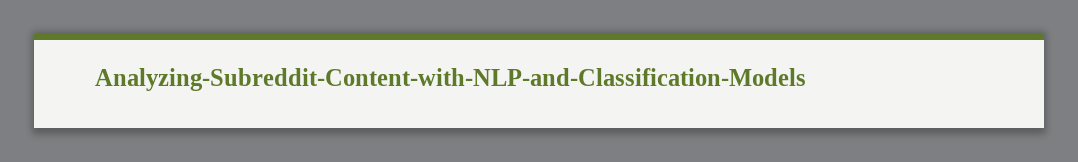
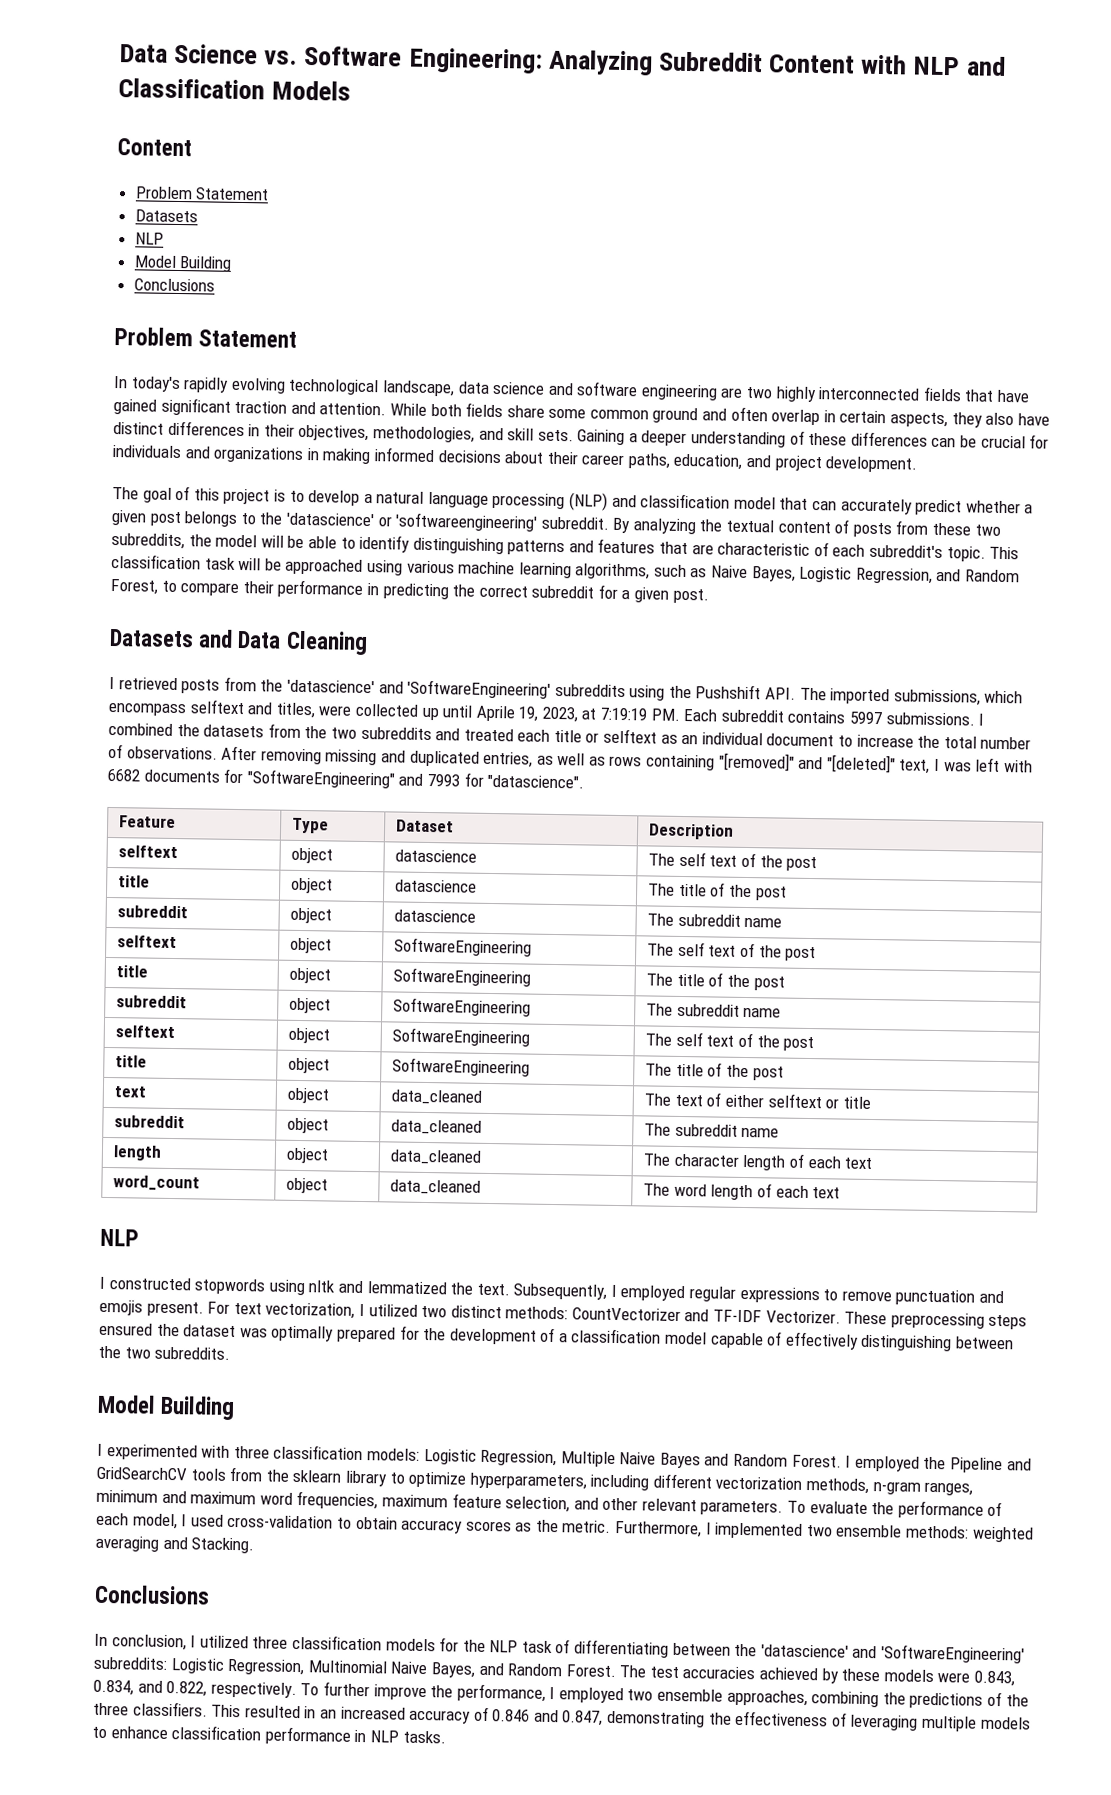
[95,68,806,91] Analyzing-Subreddit-Content-with-NLP-and-Classification-Models -> [119,43,1006,76] [118,78,352,101] [117,138,192,157] [134,186,270,201] [134,209,198,223] [134,232,164,245] [133,255,233,272] [133,278,215,292] [114,327,298,348] [113,376,1031,403] [113,397,1050,428] [113,420,1050,449] [112,444,918,473] [112,485,1034,516] [111,509,1001,538] [111,532,1020,562] [111,553,1021,584] [110,578,709,604] [109,628,368,656] [109,676,1024,706] [108,699,985,726] [108,722,1032,750] [108,743,1033,774] [107,768,585,789] [119,815,177,829] [291,817,330,834] [396,819,455,833] [648,823,735,840] [118,845,179,859] [291,847,334,864] [395,849,478,863] [648,851,818,872] [118,875,151,888] [291,877,334,894] [395,879,478,893] [648,882,787,901] [117,905,189,919] [290,907,333,924] [394,909,477,923] [647,913,783,928] [117,935,178,949] [290,937,333,954] [394,937,533,957] [647,941,817,962] [116,965,149,978] [289,967,332,984] [393,967,532,987] [646,972,785,991] [116,995,188,1009] [289,997,332,1014] [393,997,532,1017] [646,1003,782,1018] [115,1025,176,1039] [288,1027,331,1044] [392,1027,531,1047] [645,1031,815,1052] [115,1055,148,1068] [288,1057,331,1074] [392,1057,531,1077] [645,1062,784,1081] [114,1086,147,1098] [287,1087,330,1104] [391,1089,483,1105] [644,1092,871,1109] [114,1115,186,1129] [287,1117,330,1134] [391,1119,483,1135] [644,1123,780,1138] [113,1145,163,1161] [286,1147,330,1164] [390,1149,483,1165] [643,1153,873,1171] [113,1175,201,1191] [286,1177,329,1194] [390,1179,482,1195] [643,1183,841,1201] [100,1228,139,1247] [99,1276,1005,1306] [99,1299,1028,1330] [99,1322,1015,1352] [98,1345,231,1360] [97,1394,236,1421] [97,1443,1032,1474] [96,1466,974,1496] [96,1489,1003,1519] [96,1512,1034,1543] [95,1535,255,1554] [94,1584,210,1605] [94,1633,1026,1664] [93,1656,1016,1687] [93,1679,1029,1709] [93,1701,1031,1732] [92,1725,446,1745] Data Science vs. Software Engineering: Analyzing Subreddit Content with NLP and Classification Models // Content // Problem Statement // Datasets // NLP // Model Building // Conclusions // Problem Statement // In today's rapidly evolving technological landscape, data science and software engineering are two highly interconnected fields that have gained significant traction and attention. While both fields share some common ground and often overlap in certain aspects, they also have distinct differences in their objectives, methodologies, and skill sets. Gaining a deeper understanding of these differences can be crucial for individuals and organizations in making informed decisions about their career paths, education, and project development. // The goal of this project is to develop a natural language processing (NLP) and classification model that can accurately predict whether a given post belongs to the 'datascience' or 'softwareengineering' subreddit. By analyzing the textual content of posts from these two subreddits, the model will be able to identify distinguishing patterns and features that are characteristic of each subreddit's topic. This classification task will be approached using various machine learning algorithms, such as Naive Bayes, Logistic Regression, and Random Forest, to compare their performance in predicting the correct subreddit for a given post. // Datasets and Data Cleaning // I retrieved posts from the 'datascience' and 'SoftwareEngineering' subreddits using the Pushshift API. The imported submissions, which encompass selftext and titles, were collected up until Aprile 19, 2023, at 7:19:19 PM. Each subreddit contains 5997 submissions. I combined the datasets from the two subreddits and treated each title or selftext as an individual document to increase the total number of observations. After removing missing and duplicated entries, as well as rows containing "[removed]" and "[deleted]" text, I was left with 6682 documents for "SoftwareEngineering" and 7993 for "datascience". // Feature | Type | Dataset | Description // selftext | object | datascience | The self text of the post // title | object | datascience | The title of the post // subreddit | object | datascience | The subreddit name // selftext | object | SoftwareEngineering | The self text of the post // title | object | SoftwareEngineering | The title of the post // subreddit | object | SoftwareEngineering | The subreddit name // selftext | object | SoftwareEngineering | The self text of the post // title | object | SoftwareEngineering | The title of the post // text | object | data_cleaned | The text of either selftext or title // subreddit | object | data_cleaned | The subreddit name // length | object | data_cleaned | The character length of each text // word_count | object | data_cleaned | The word length of each text // NLP // I constructed stopwords using nltk and lemmatized the text. Subsequently, I employed regular expressions to remove punctuation and emojis present. For text vectorization, I utilized two distinct methods: CountVectorizer and TF-IDF Vectorizer. These preprocessing steps ensured the dataset was optimally prepared for the development of a classification model capable of effectively distinguishing between the two subreddits. // Model Building // I experimented with three classification models: Logistic Regression, Multiple Naive Bayes and Random Forest. I employed the Pipeline and GridSearchCV tools from the sklearn library to optimize hyperparameters, including different vectorization methods, n-gram ranges, minimum and maximum word frequencies, maximum feature selection, and other relevant parameters. To evaluate the performance of each model, I used cross-validation to obtain accuracy scores as the metric. Furthermore, I implemented two ensemble methods: weighted averaging and Stacking. // Conclusions // In conclusion, I utilized three classification models for the NLP task of differentiating between the 'datascience' and 'SoftwareEngineering' subreddits: Logistic Regression, Multinomial Naive Bayes, and Random Forest. The test accuracies achieved by these models were 0.843, 0.834, and 0.822, respectively. To further improve the performance, I employed two ensemble approaches, combining the predictions of the three classifiers. This resulted in an increased accuracy of 0.846 and 0.847, demonstrating the effectiveness of leveraging multiple models to enhance classification performance in NLP tasks.

